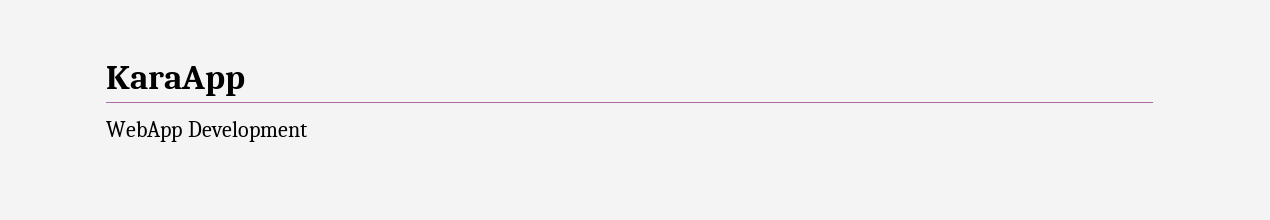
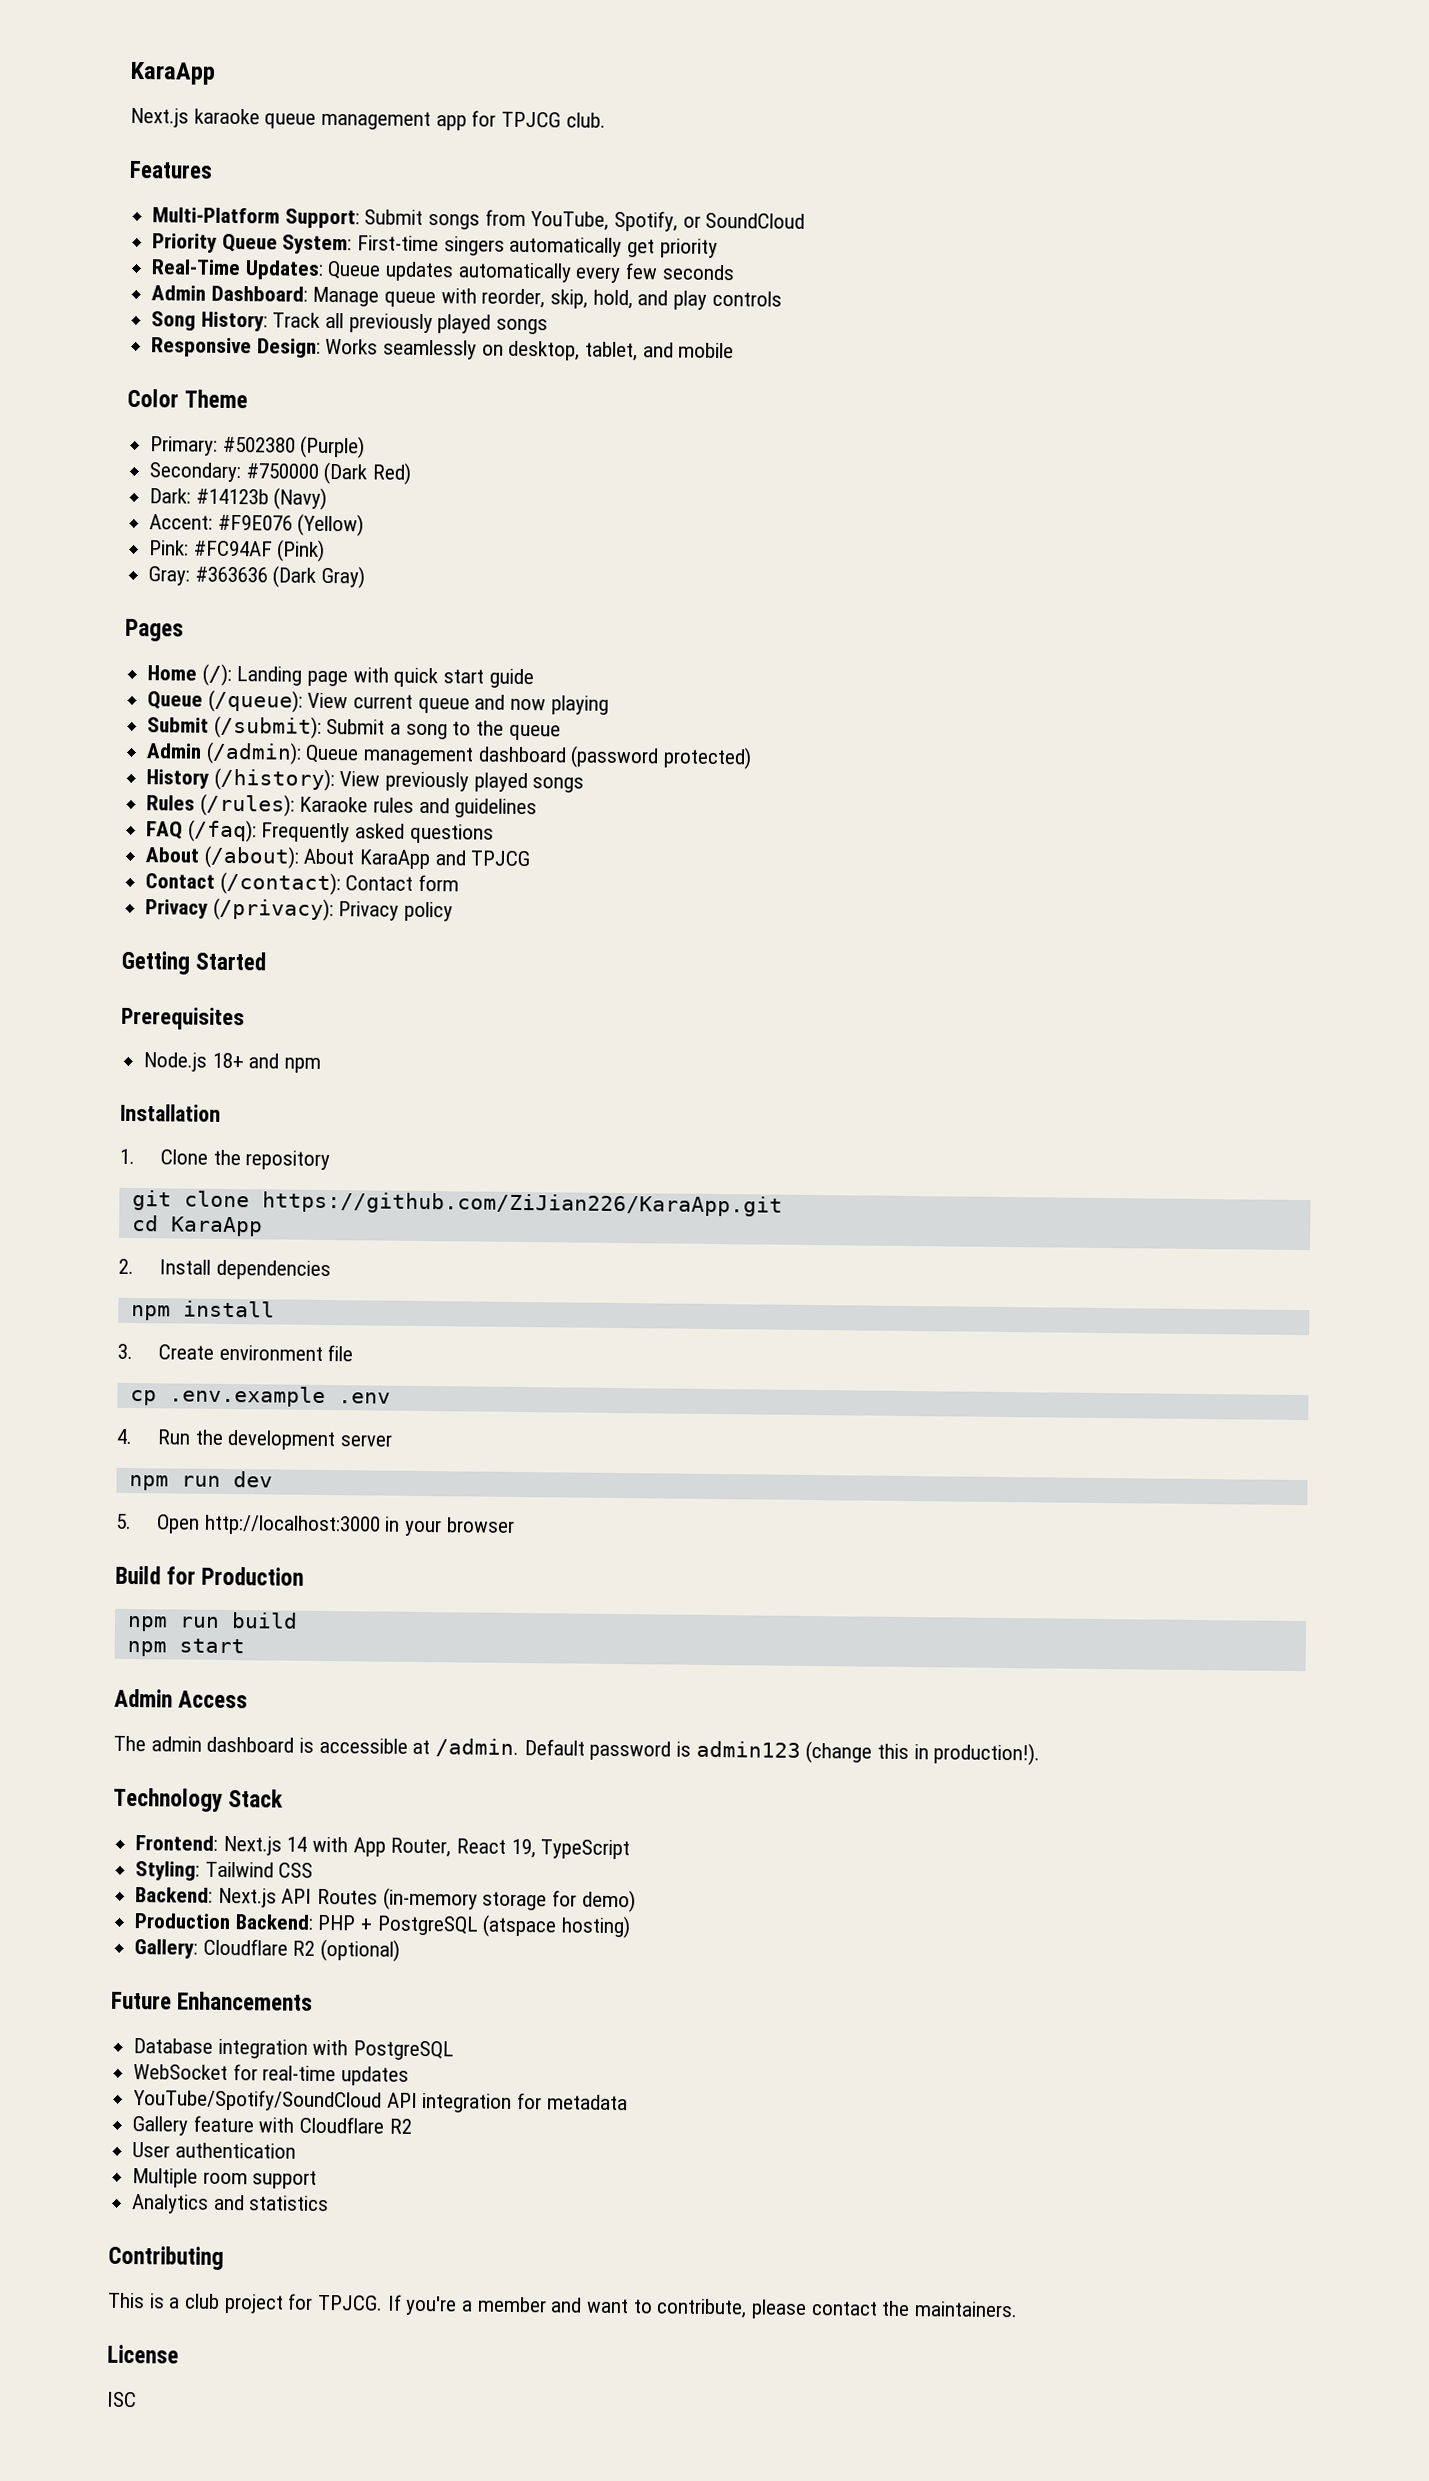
[106,66,245,96] [106,121,308,142] KaraApp // WebApp Development -> [130,61,216,85] [130,107,606,131] [129,160,213,179] [152,207,806,232] [152,233,718,258] [151,259,735,283] [151,285,782,310] [151,311,549,335] [151,337,735,362] [127,388,249,409] [150,435,366,459] [149,461,412,485] [149,487,328,510] [149,513,365,537] [149,539,326,562] [148,565,366,589] [125,618,184,642] [147,663,534,689] [147,689,609,715] [147,715,561,741] [146,741,753,770] [146,767,585,793] [146,793,538,819] [146,819,494,844] [145,845,532,870] [145,871,460,896] [145,897,454,922] [121,950,267,975] [121,1006,245,1031] [143,1052,322,1073] [120,1103,221,1122] [119,1148,331,1171] [131,1189,783,1217] [131,1214,263,1237] [118,1258,331,1281] [130,1300,275,1321] [117,1343,354,1362] [129,1385,391,1408] [116,1428,392,1451] [128,1471,273,1491] [115,1513,515,1537] [115,1565,305,1586] [126,1612,298,1632] [126,1638,245,1657] [114,1688,249,1709] [113,1735,1041,1766] [113,1787,284,1812] [135,1835,631,1860] [135,1861,314,1881] [135,1887,636,1913] [134,1913,632,1939] [134,1938,401,1962] [111,1991,314,2011] [133,2038,455,2061] [133,2064,410,2086] [133,2089,628,2113] [132,2115,412,2136] [132,2142,296,2159] [132,2168,318,2189] [131,2194,330,2214] [108,2245,224,2270] [107,2292,1019,2320] [107,2344,179,2364] [106,2391,137,2408] KaraApp // Next.js karaoke queue management app for TPJCG club. // Features // Multi-Platform Support: Submit songs from YouTube, Spotify, or SoundCloud // Priority Queue System: First-time singers automatically get priority // Real-Time Updates: Queue updates automatically every few seconds // Admin Dashboard: Manage queue with reorder, skip, hold, and play controls // Song History: Track all previously played songs // Responsive Design: Works seamlessly on desktop, tablet, and mobile // Color Theme // Primary: #502380 (Purple) // Secondary: #750000 (Dark Red) // Dark: #14123b (Navy) // Accent: #F9E076 (Yellow) // Pink: #FC94AF (Pink) // Gray: #363636 (Dark Gray) // Pages // Home (/): Landing page with quick start guide // Queue (/queue): View current queue and now playing // Submit (/submit): Submit a song to the queue // Admin (/admin): Queue management dashboard (password protected) // History (/history): View previously played songs // Rules (/rules): Karaoke rules and guidelines // FAQ (/faq): Frequently asked questions // About (/about): About KaraApp and TPJCG // Contact (/contact): Contact form // Privacy (/privacy): Privacy policy // Getting Started // Prerequisites // Node.js 18+ and npm // Installation // 1. Clone the repository // git clone https://github.com/ZiJian226/KaraApp.git // cd KaraApp // 2. Install dependencies // npm install // 3. Create environment file // cp .env.example .env // 4. Run the development server // npm run dev // 5. Open http://localhost:3000 in your browser // Build for Production // npm run build // npm start // Admin Access // The admin dashboard is accessible at /admin. Default password is admin123 (change this in production!). // Technology Stack // Frontend: Next.js 14 with App Router, React 19, TypeScript // Styling: Tailwind CSS // Backend: Next.js API Routes (in-memory storage for demo) // Production Backend: PHP + PostgreSQL (atspace hosting) // Gallery: Cloudflare R2 (optional) // Future Enhancements // Database integration with PostgreSQL // WebSocket for real-time updates // YouTube/Spotify/SoundCloud API integration for metadata // Gallery feature with Cloudflare R2 // User authentication // Multiple room support // Analytics and statistics // Contributing // This is a club project for TPJCG. If you're a member and want to contribute, please contact the maintainers. // License // ISC

